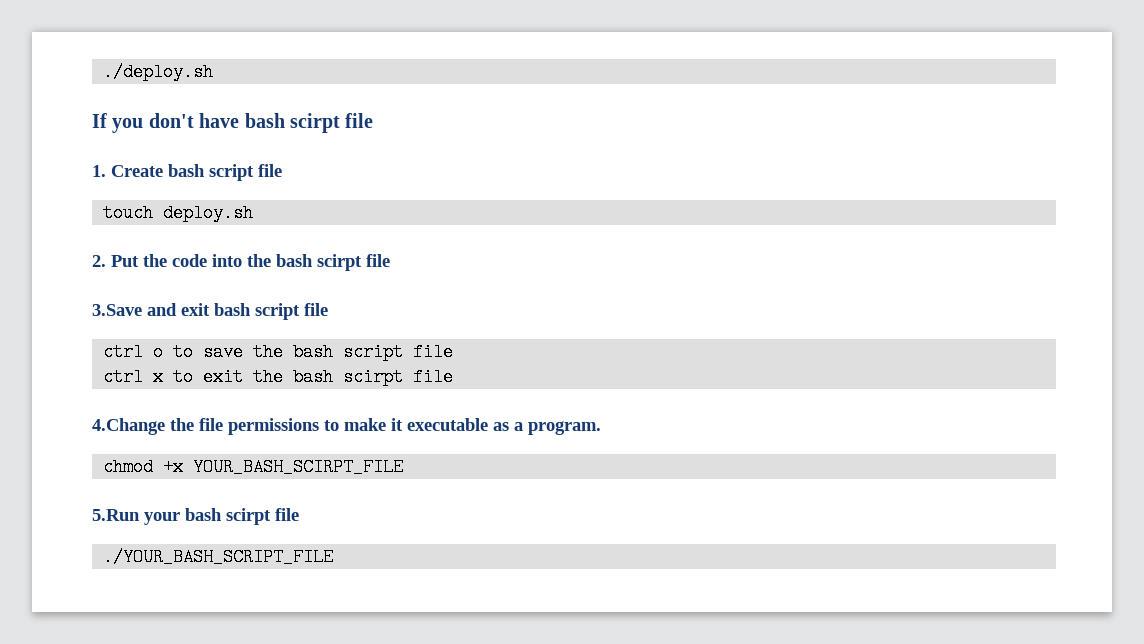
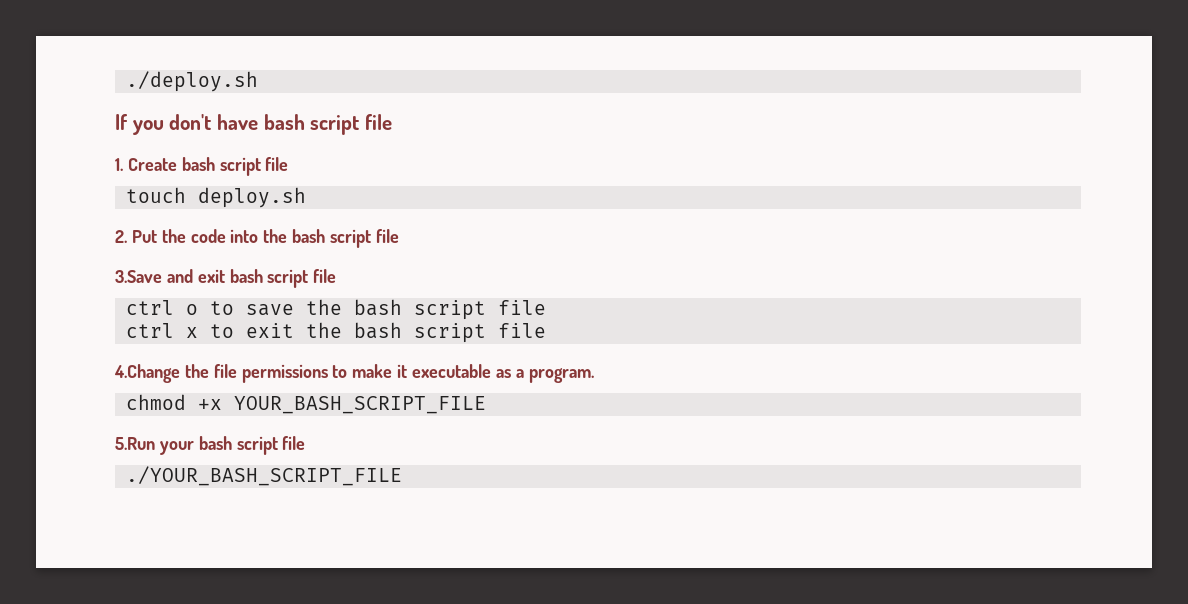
[290,113,340,133] scirpt -> [310,115,360,135] script
[317,254,362,271] scirpt -> [330,229,372,248] script
[343,368,404,386] scirpt -> [413,323,486,343] script
[193,458,404,476] YOUR_BASH_SCIRPT_FILE -> [233,396,486,414] YOUR_BASH_SCRIPT_FILE
[226,508,271,525] scirpt -> [236,436,278,455] script

